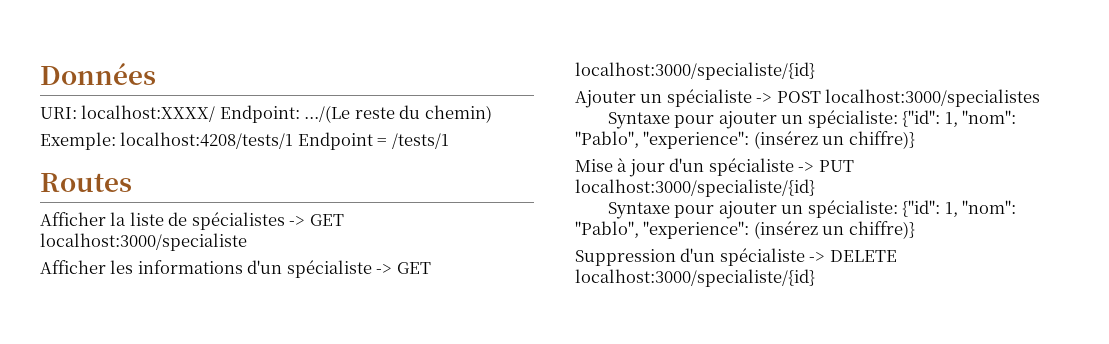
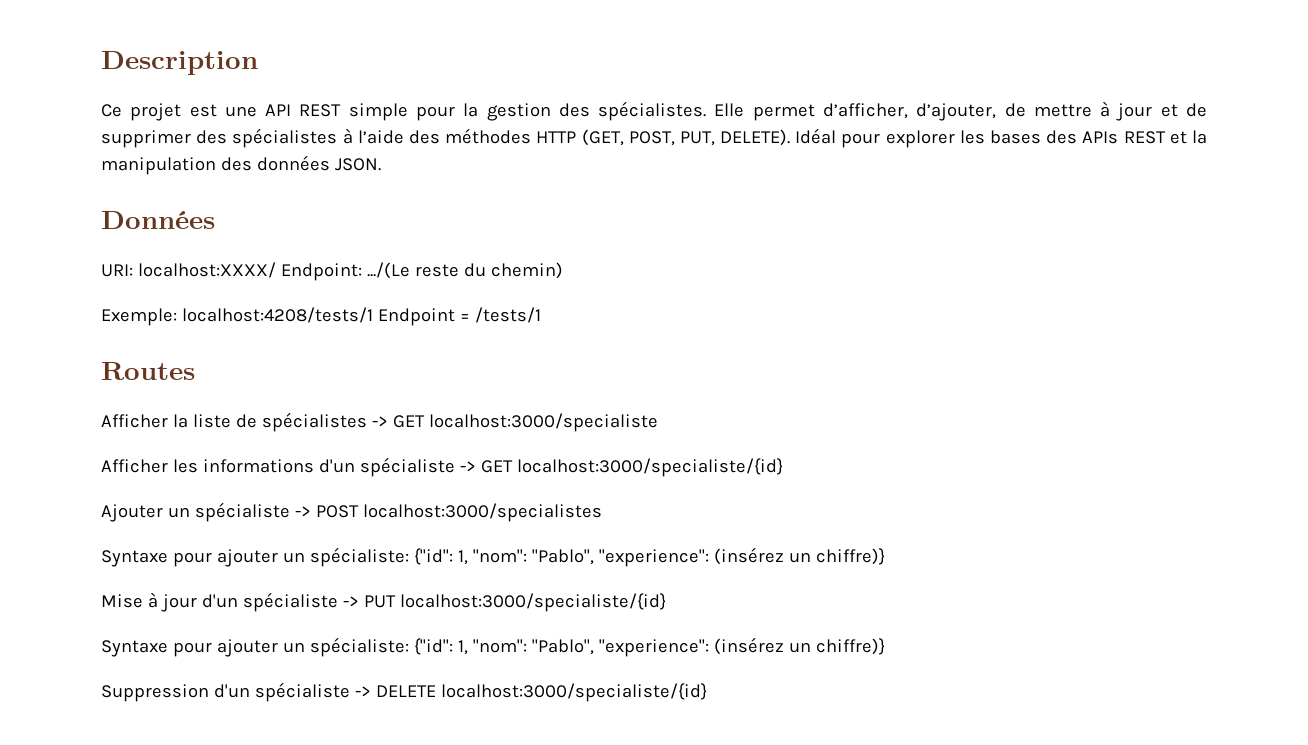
(40, 74) none -> [101,51,258,75] [101,101,1208,121] [101,128,1207,148] [101,155,381,175] Description // Ce projet est une API REST simple pour la gestion des spécialistes. Elle permet d’afficher, d’ajouter, de mettre à jour et de supprimer des spécialistes à l’aide des méthodes HTTP (GET, POST, PUT, DELETE). Idéal pour explorer les bases des APIs REST et la manipulation des données JSON. //

